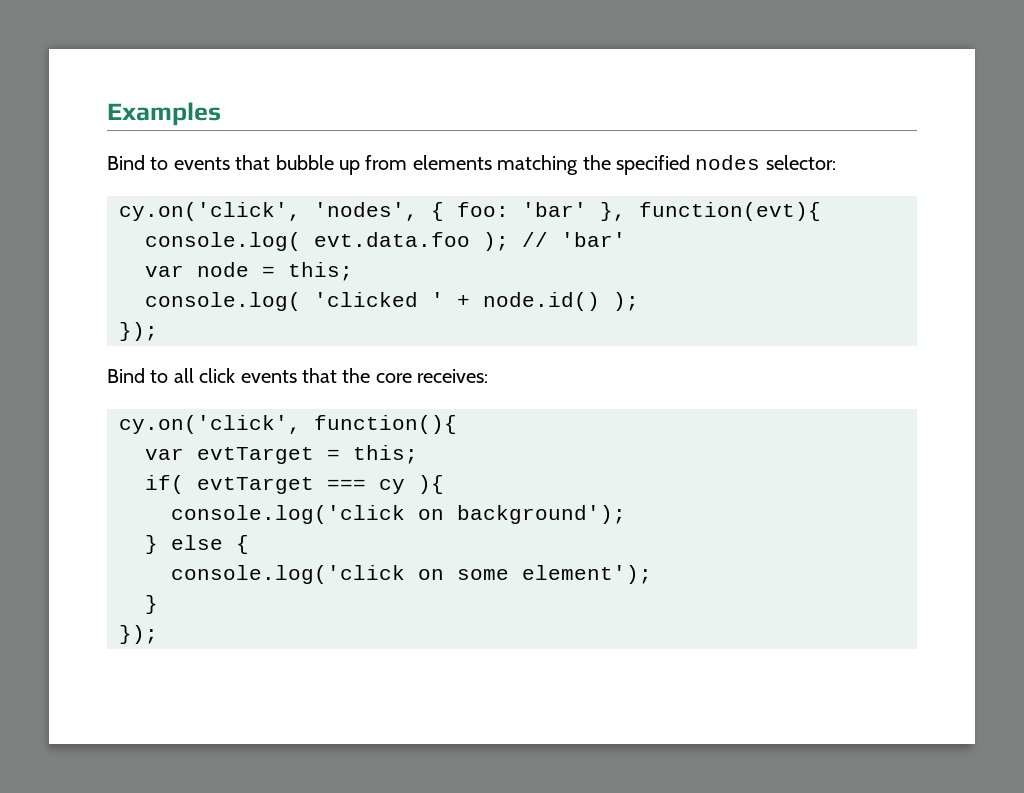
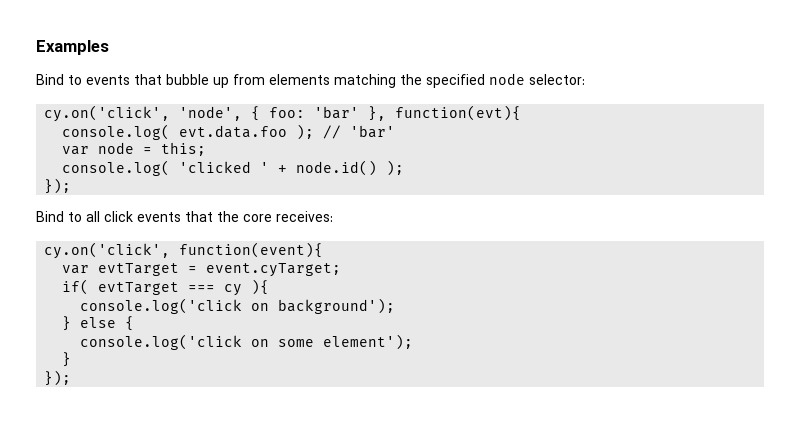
[695,155,761,170] nodes -> [489,73,525,85] node
[314,202,418,221] 'nodes', -> [179,106,243,121] 'node',
[314,415,457,434] function(){ -> [179,242,324,258] function(event){
[353,445,418,464] this; -> [206,263,342,277] event.cyTarget;

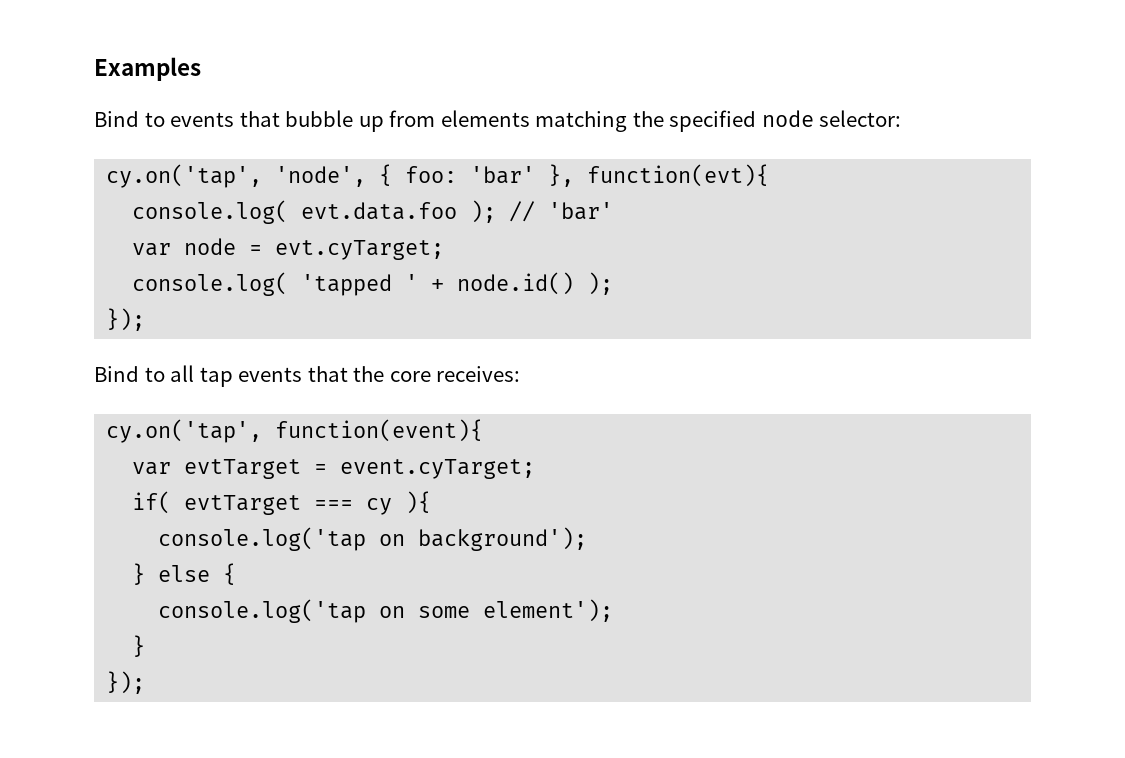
[44,105,171,122] cy.on('click', -> [106,164,263,188] cy.on('tap',
[161,142,207,156] [62,160,252,176] this; // console.log( 'clicked -> [275,240,445,260] [132,272,393,296] evt.cyTarget; // console.log( 'tapped
[104,211,133,222] click -> [199,367,233,387] tap
[44,242,171,259] cy.on('click', -> [106,419,263,443] cy.on('tap',
[80,298,243,314] console.log('click -> [158,527,367,551] console.log('tap
[80,334,243,350] console.log('click -> [158,599,367,623] console.log('tap

